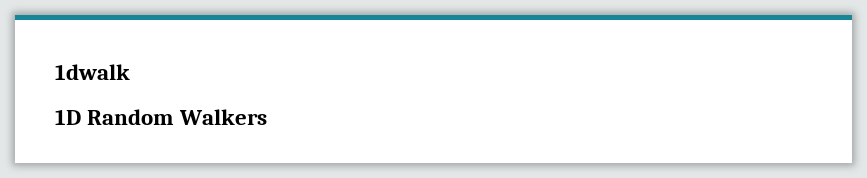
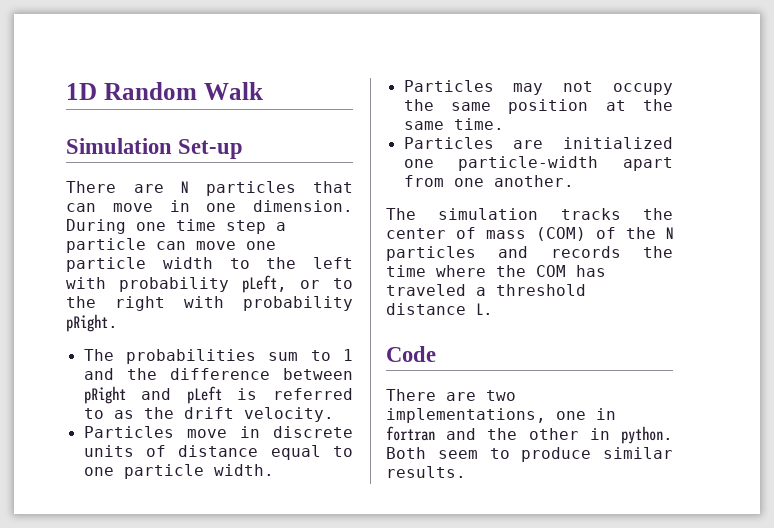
[55,64,130,80] 1dwalk // -> (66, 91) none
[179,109,268,125] Walkers -> [203,82,263,100] [66,138,244,159] [66,181,353,196] [66,200,353,212] [66,219,286,234] [66,238,276,253] [66,257,353,272] [66,275,353,293] [66,296,353,311] [66,314,118,332] [83,349,353,364] [83,368,353,380] [83,386,353,404] [83,407,334,422] [83,426,353,438] [83,445,353,460] [83,464,274,479] [403,80,673,95] [403,99,673,114] [403,118,504,130] [403,137,673,149] [403,156,673,171] [403,175,574,187] [386,208,673,220] [386,227,673,241] [386,246,673,261] [386,265,606,277] [386,284,586,296] [386,303,493,315] [386,346,436,362] [386,389,516,401] [386,408,616,423] [386,426,673,444] [386,447,673,462] [386,466,466,478] Walk // Simulation Set-up // There are N particles that can move in one dimension. During one time step a particle can move one particle width to the left with probability pLeft, or to the right with probability pRight. // The probabilities sum to 1 and the difference between pRight and pLeft is referred to as the drift velocity. // Particles move in discrete units of distance equal to one particle width. // Particles may not occupy the same position at the same time. // Particles are initialized one particle-width apart from one another. // The simulation tracks the center of mass (COM) of the N particles and records the time where the COM has traveled a threshold distance L. // Code // There are two implementations, one in fortran and the other in python. Both seem to produce similar results.

